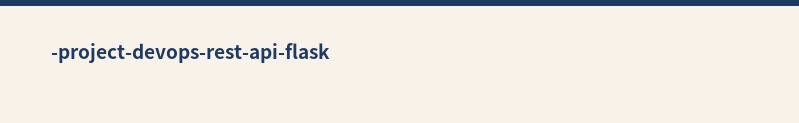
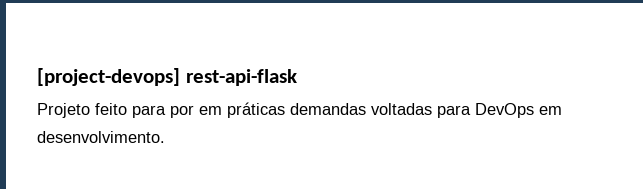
[51,43,330,63] -project-devops-rest-api-flask -> [37,68,297,86] [37,102,562,118] [37,131,165,143] [project-devops] rest-api-flask // Projeto feito para por em práticas demandas voltadas para DevOps em desenvolvimento.

